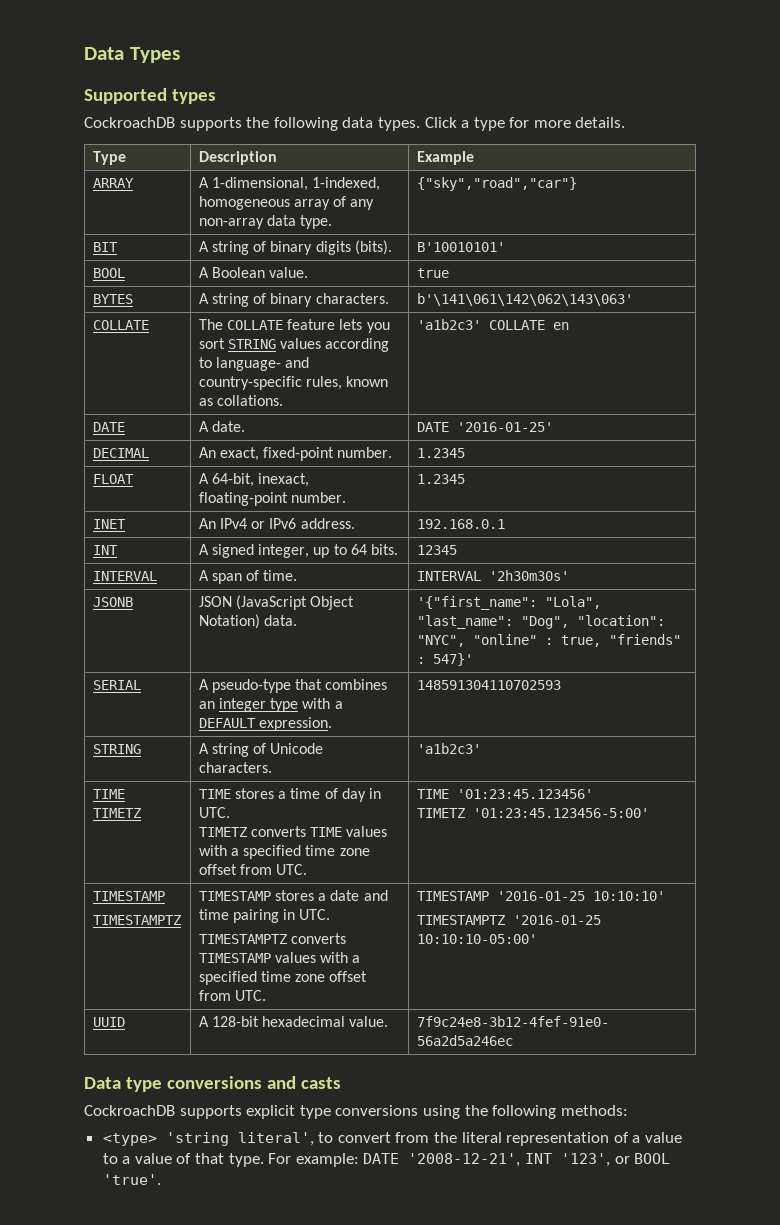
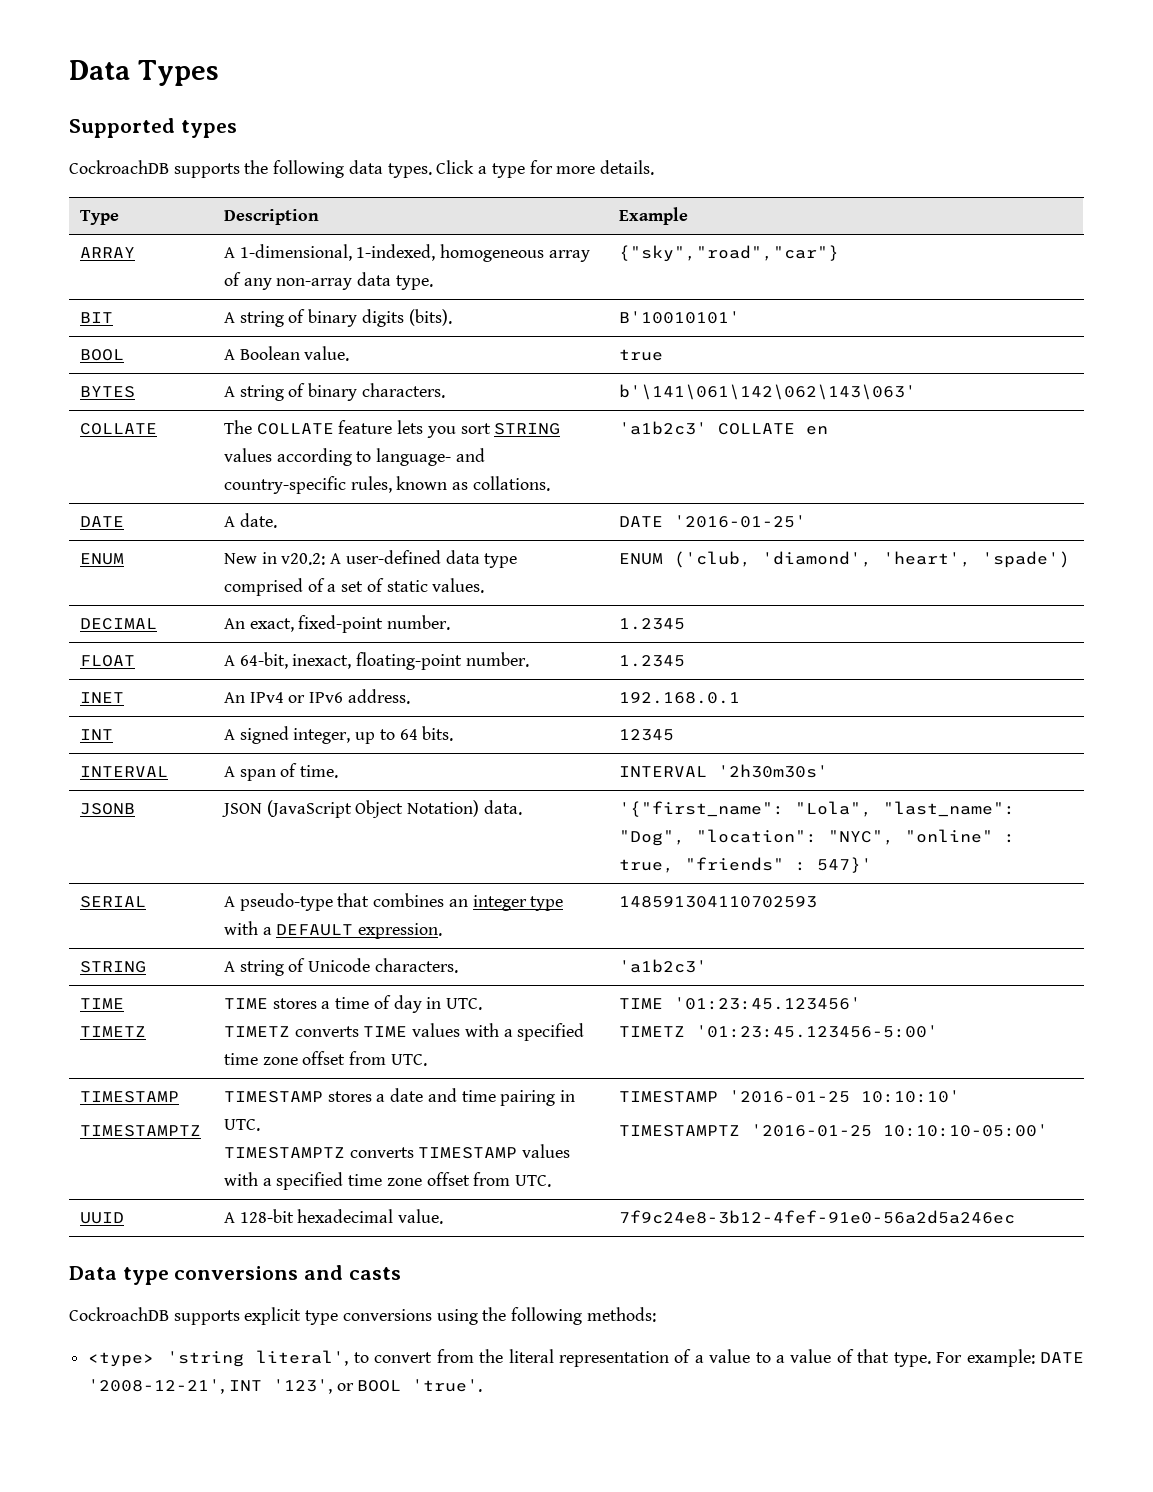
(553, 427) none -> [80,553,125,565] [224,550,518,568] [224,578,485,596] [619,551,1071,568] // ENUM | New in v20.2: A user-defined data type comprised of a set of static values. | ENUM ('club, 'diamond', 'heart', 'spade')

